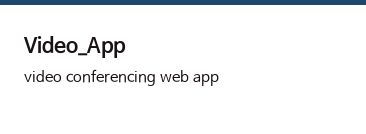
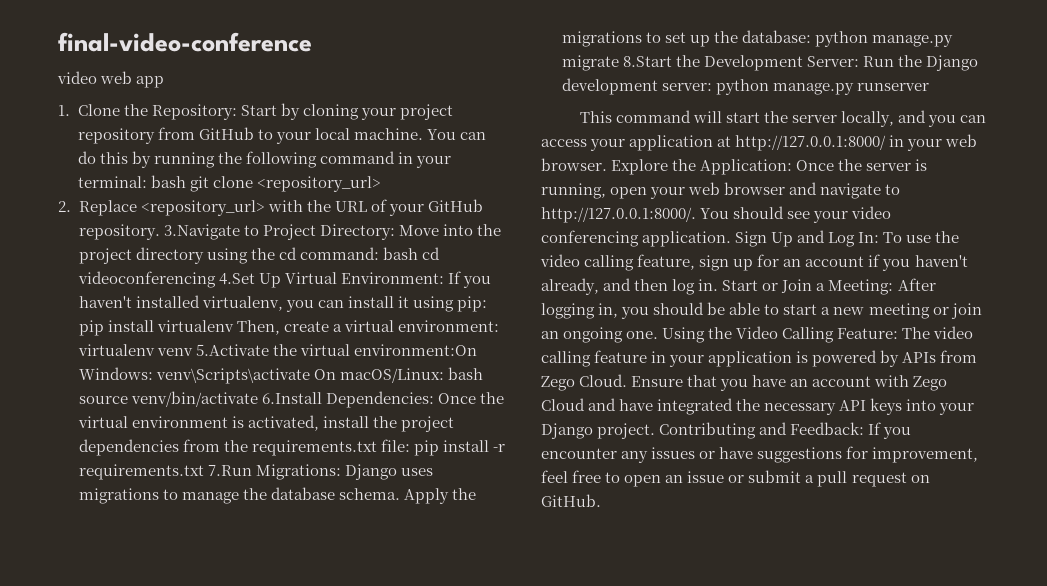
[23,36,126,58] [24,69,156,86] Video_App // video conferencing -> [58,32,312,52] [57,71,97,84] final-video-conference // video
(219, 80) none -> [58,103,453,120] [77,127,486,144] [77,151,451,168] [77,175,381,192] [58,199,483,216] [78,224,501,240] [78,247,440,264] [77,271,491,288] [78,295,487,312] [78,320,499,336] [77,344,477,356] [78,367,483,384] [78,391,504,408] [77,415,454,432] [78,439,505,456] [78,464,433,480] [78,487,476,504] [561,30,953,47] [561,55,978,71] [561,78,929,95] [579,110,987,127] [541,134,978,151] [541,158,928,175] [541,182,901,199] [541,206,892,223] [541,230,960,247] [540,254,968,271] [541,278,936,295] [541,302,982,319] [541,326,974,343] [541,350,978,367] [541,374,948,391] [541,398,975,415] [541,422,912,439] [541,446,979,463] [541,470,930,487] [541,494,601,507] // 1. Clone the Repository: Start by cloning your project repository from GitHub to your local machine. You can do this by running the following command in your terminal: bash git clone <repository_url> // 2. Replace <repository_url> with the URL of your GitHub repository. 3.Navigate to Project Directory: Move into the project directory using the cd command: bash cd videoconferencing 4.Set Up Virtual Environment: If you haven't installed virtualenv, you can install it using pip: pip install virtualenv Then, create a virtual environment: virtualenv venv 5.Activate the virtual environment:On Windows: venv\Scripts\activate On macOS/Linux: bash source venv/bin/activate 6.Install Dependencies: Once the virtual environment is activated, install the project dependencies from the requirements.txt file: pip install -r requirements.txt 7.Run Migrations: Django uses migrations to manage the database schema. Apply the migrations to set up the database: python manage.py migrate 8.Start the Development Server: Run the Django development server: python manage.py runserver // This command will start the server locally, and you can access your application at http://127.0.0.1:8000/ in your web browser. Explore the Application: Once the server is running, open your web browser and navigate to http://127.0.0.1:8000/. You should see your video conferencing application. Sign Up and Log In: To use the video calling feature, sign up for an account if you haven't already, and then log in. Start or Join a Meeting: After logging in, you should be able to start a new meeting or join an ongoing one. Using the Video Calling Feature: The video calling feature in your application is powered by APIs from Zego Cloud. Ensure that you have an account with Zego Cloud and have integrated the necessary API keys into your Django project. Contributing and Feedback: If you encounter any issues or have suggestions for improvement, feel free to open an issue or submit a pull request on GitHub.

